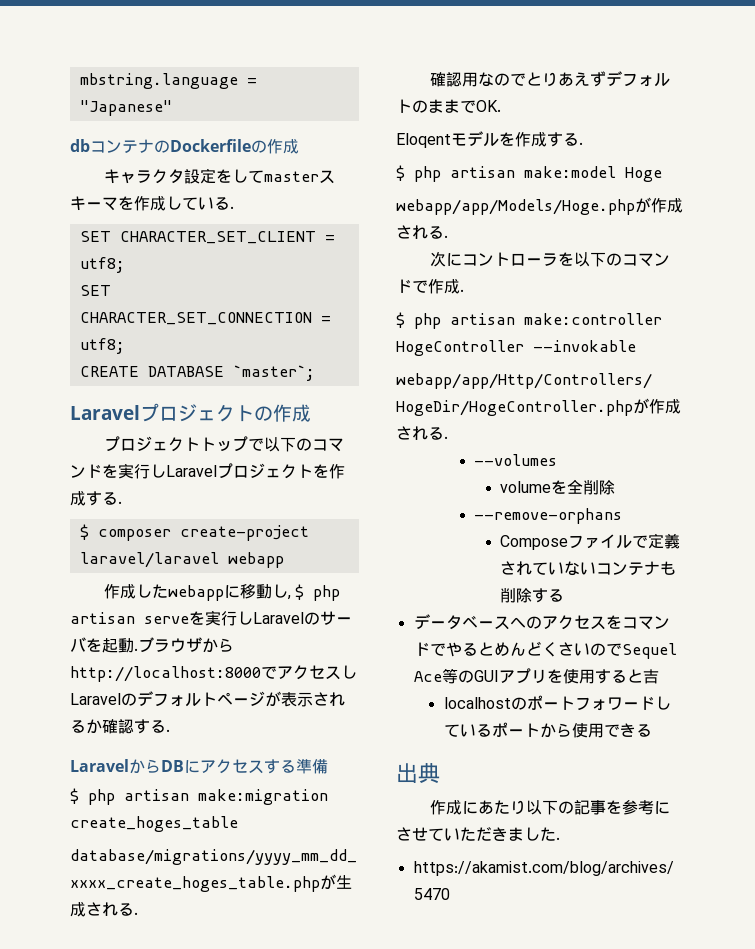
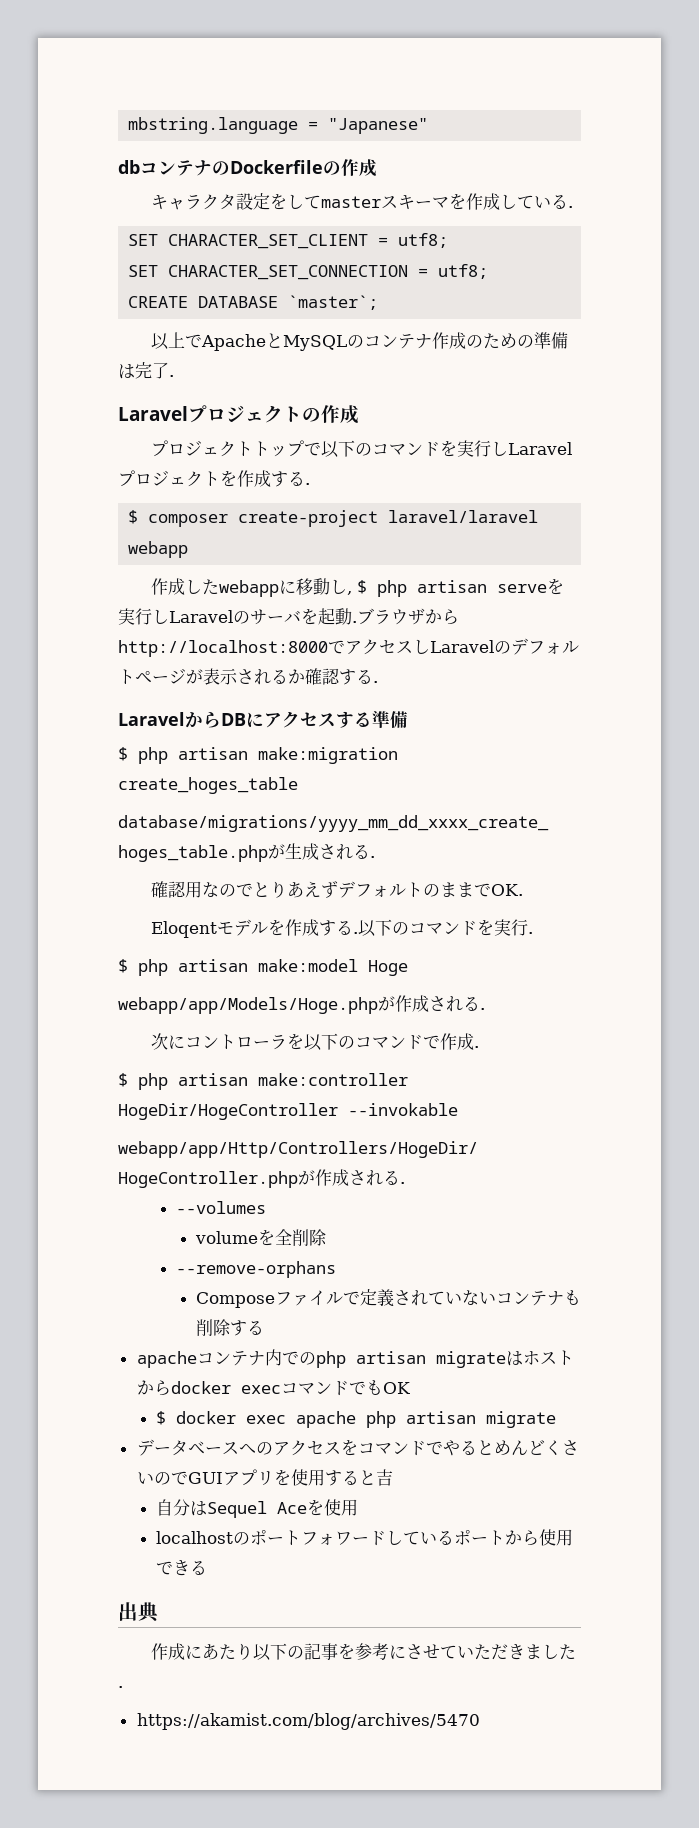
(315, 373) none -> [151,332,569,351] [118,362,174,379] // 以上でApacheとMySQLのコンテナ作成のための準備は完了.
(583, 143) none -> [358,919,534,937] 以下のコマンドを実行.
[396,340,524,356] HogeController -> [118,1103,338,1120] HogeDir/HogeController
(565, 595) none -> [136,1349,574,1368] [136,1380,410,1396] [156,1411,557,1428] // apacheコンテナ内でのphp artisan migrateはホストからdocker execコマンドでもOK // $ docker exec apache php artisan migrate
[621,643,677,659] [413,668,474,684] Sequel Ace等の -> (188, 1478) none
(659, 676) none -> [156,1499,359,1518] // 自分はSequel Aceを使用

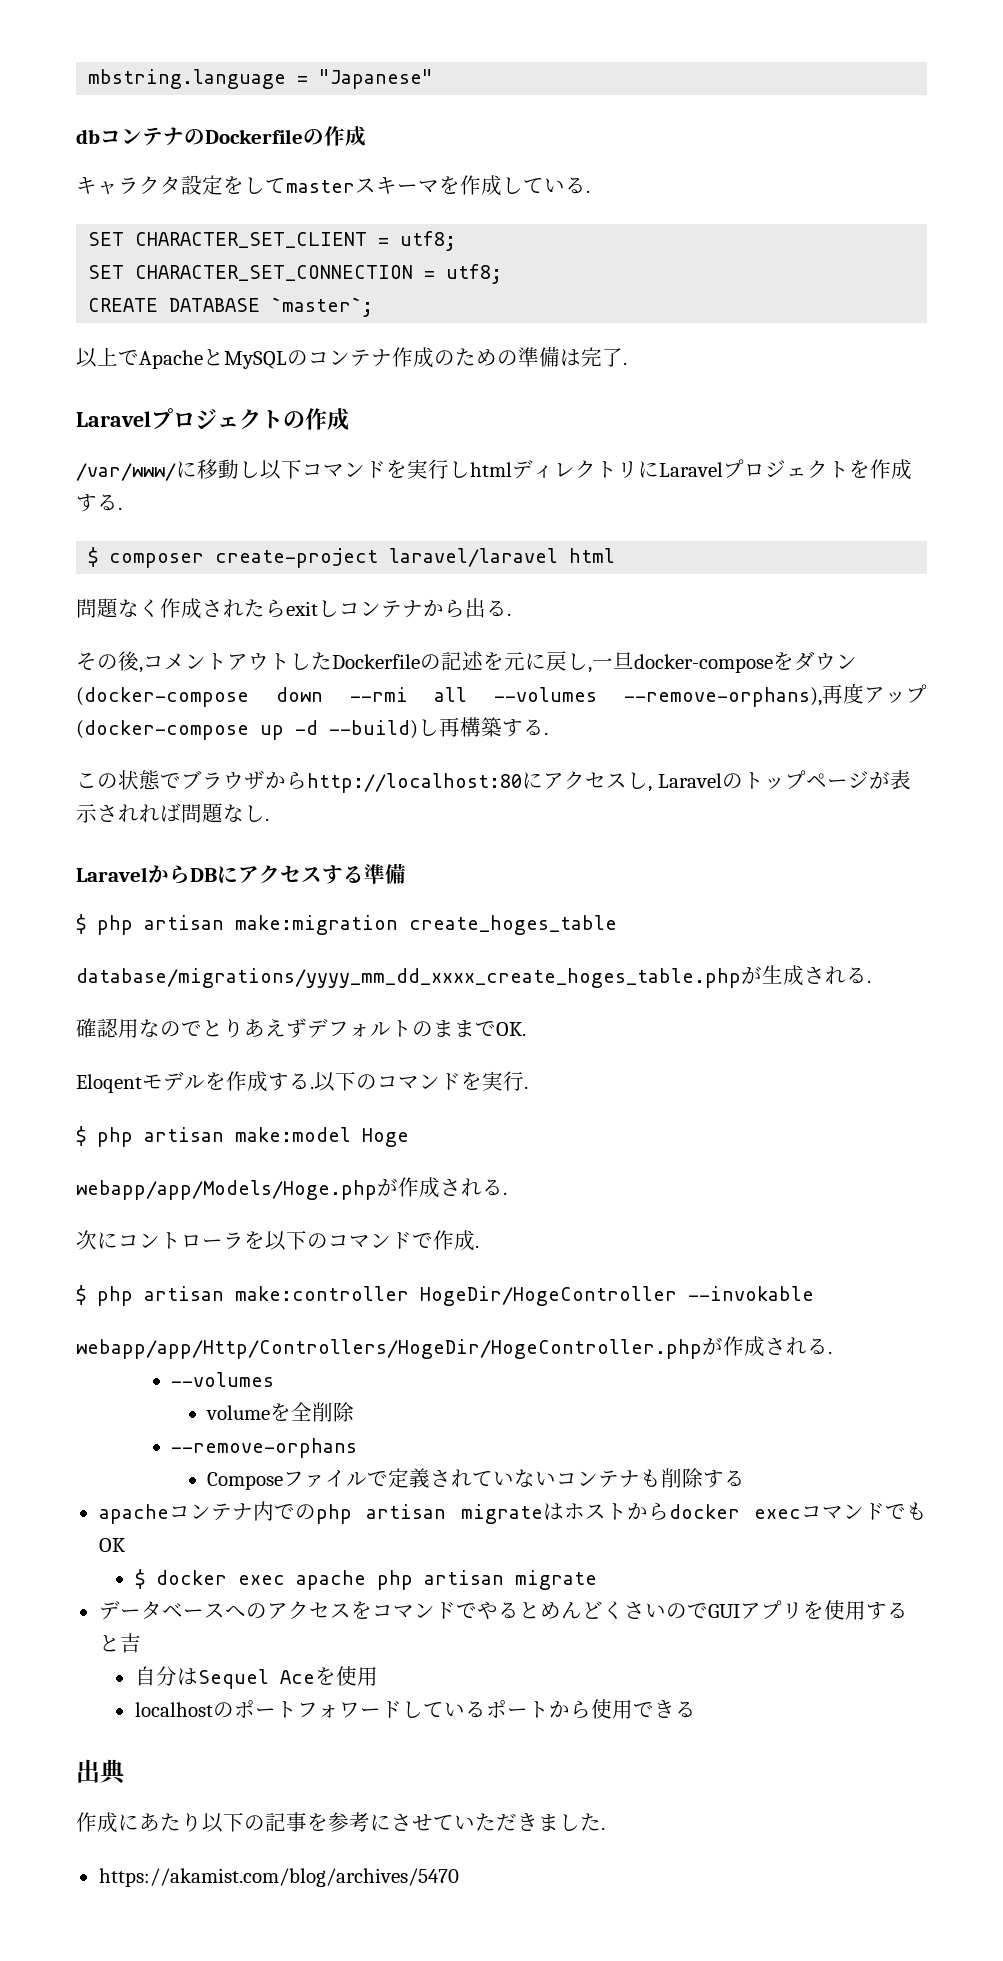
[151,440,509,458] プロジェクトトップで以下のコマンドを実行し -> [76,459,659,481] /var/www/に移動し以下コマンドを実行しhtmlディレクトリに
[128,541,189,558] [151,578,565,597] [118,608,357,625] webapp // 作成したwebappに移動し, $ php artisan serveを実行しLaravelのサーバを起動. -> [569,548,616,563] [76,598,511,619] [76,651,857,673] [76,683,927,707] [76,717,548,740] [76,770,181,790] html // 問題なく作成されたらexitしコンテナから出る. // その後,コメントアウトしたDockerfileの記述を元に戻し,一旦docker-composeをダウン(docker-compose down --rmi all --volumes --remove-orphans),再度アップ(docker-compose up -d --build)し再構築する. // この状態で
[118,640,345,657] http://localhost:8000で -> [307,772,543,793] http://localhost:80に
[430,638,579,655] [118,669,135,685] Laravelのデフォルト -> [648,770,806,792] , Laravelのトップ
[271,668,373,685] るか確認する -> [139,803,265,823] れば問題なし

